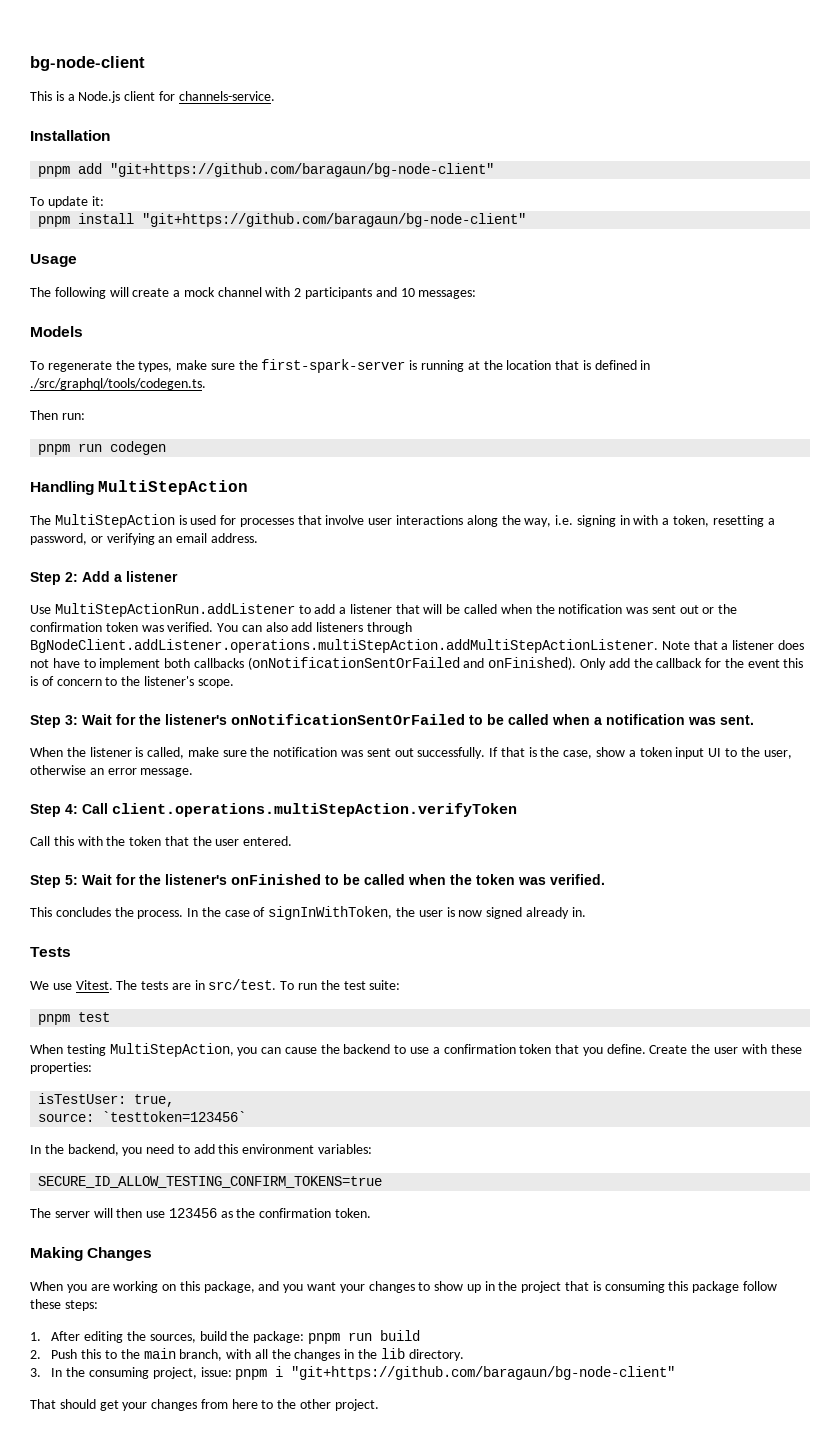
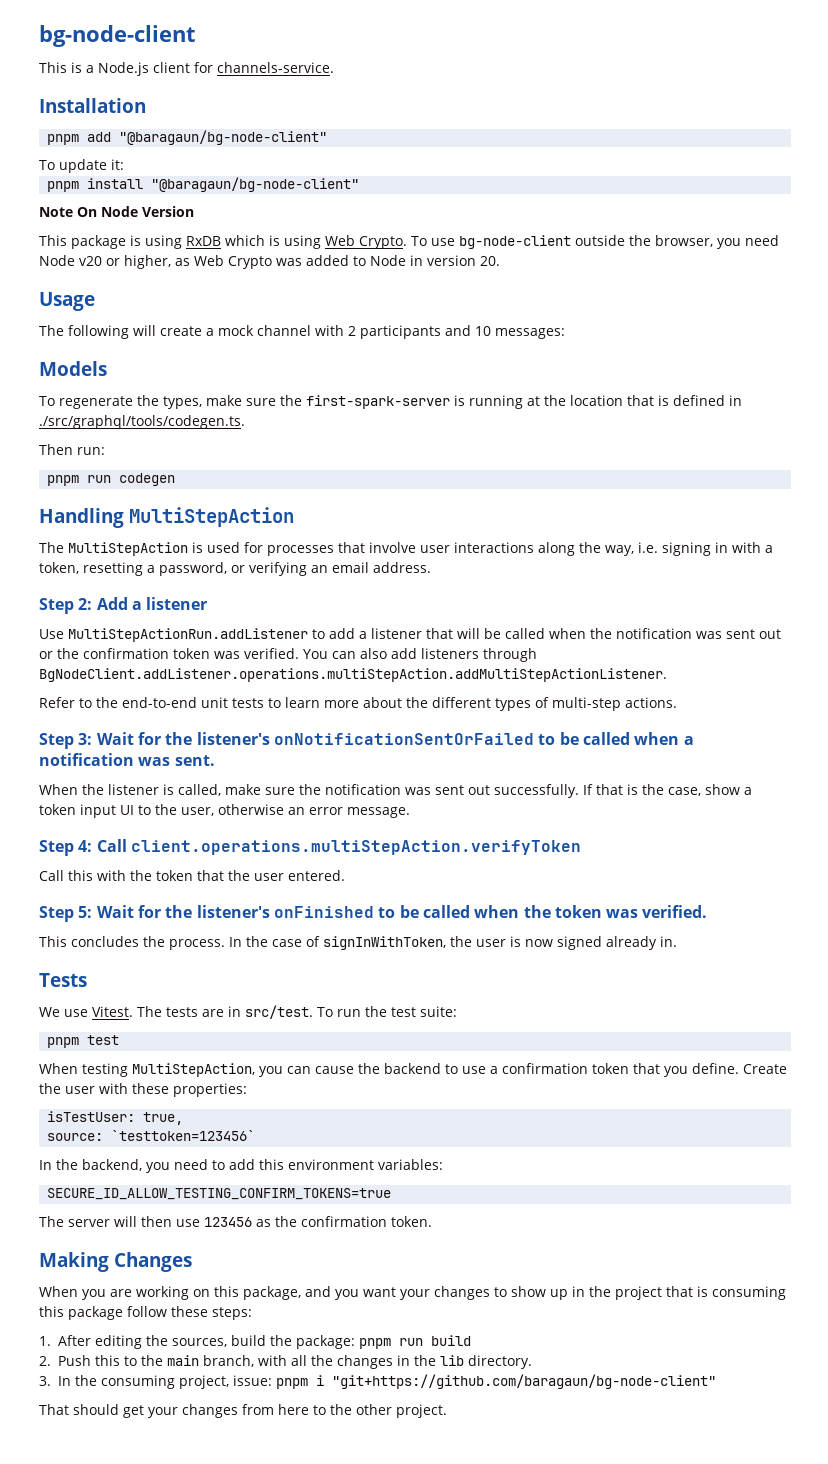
[110,163,495,177] "git+https://github.com/baragaun/bg-node-client" -> [119,130,328,145] "@baragaun/bg-node-client"
[142,213,527,227] "git+https://github.com/baragaun/bg-node-client" -> [151,177,360,192] [39,206,194,217] [39,235,779,249] [39,255,500,269] "@baragaun/bg-node-client" // Note On Node Version // This package is using RxDB which is using Web Crypto. To use bg-node-client outside the browser, you need Node v20 or higher, as Web Crypto was added to Node in version 20.
[661,640,804,650] [30,657,804,670] [30,676,234,688] Note that a listener does not have to implement both callbacks (onNotificationSentOrFailed and onFinished). Only add the callback for the event this is of concern to the listener's scope. -> [39,697,677,711] // Refer to the end-to-end unit tests to learn more about the different types of multi-step actions.

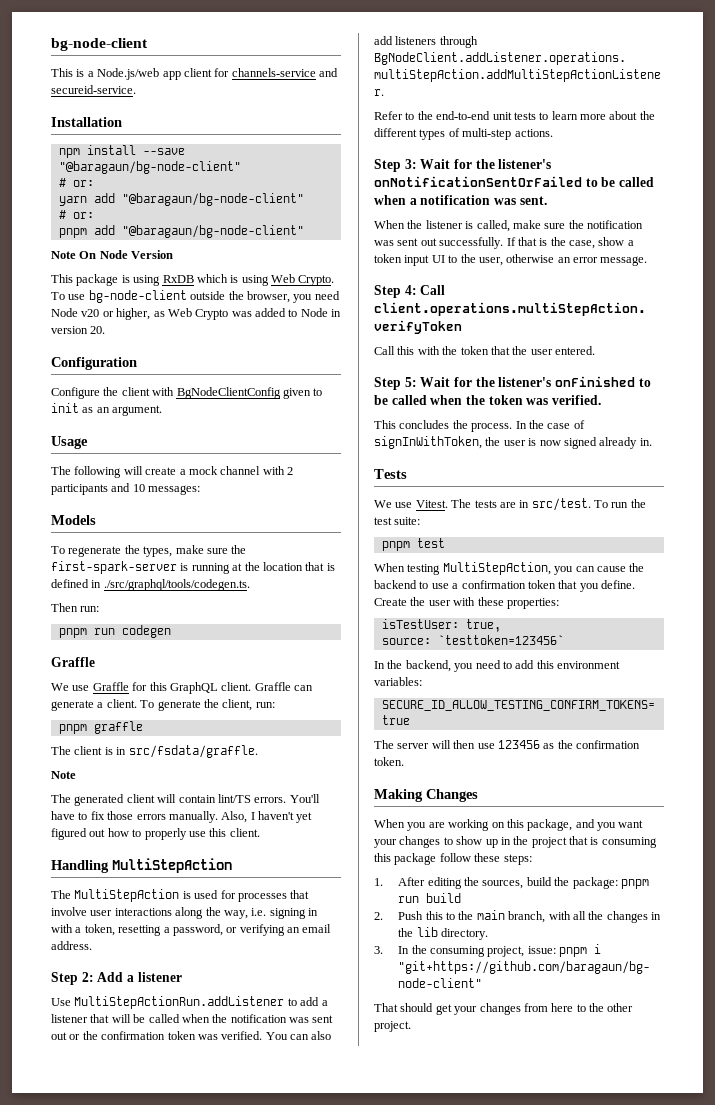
[98,62,334,76] [39,98,146,113] [47,130,328,145] [39,159,124,173] [47,178,144,192] Node.js client for channels-service. // Installation // pnpm add "@baragaun/bg-node-client" // To update it: // pnpm install -> [97,68,338,80] [51,85,136,94] [51,117,122,127] [58,145,185,158] [58,161,241,174] [58,178,94,187] [58,193,304,206] [58,210,94,219] [58,225,115,238] Node.js/web app client for channels-service and secureid-service. // Installation // npm install --save "@baragaun/bg-node-client" // # or: // yarn add "@baragaun/bg-node-client" // # or: // pnpm add
(500, 261) none -> [51,357,137,370] [51,387,323,399] [51,403,163,416] // Configuration // Configure the client with BgNodeClientConfig given to init as an argument.
(176, 479) none -> [51,657,95,667] [51,682,313,694] [51,699,275,711] [58,721,143,734] [51,745,258,758] [51,771,76,779] [51,794,320,806] [51,811,313,823] [51,828,260,840] // Graffle // We use Graffle for this GraphQL client. Graffle can generate a client. To generate the client, run: // pnpm graffle // The client is in src/fsdata/graffle. // Note // The generated client will contain lint/TS errors. You'll have to fix those errors manually. Also, I haven't yet figured out how to properly use this client.

